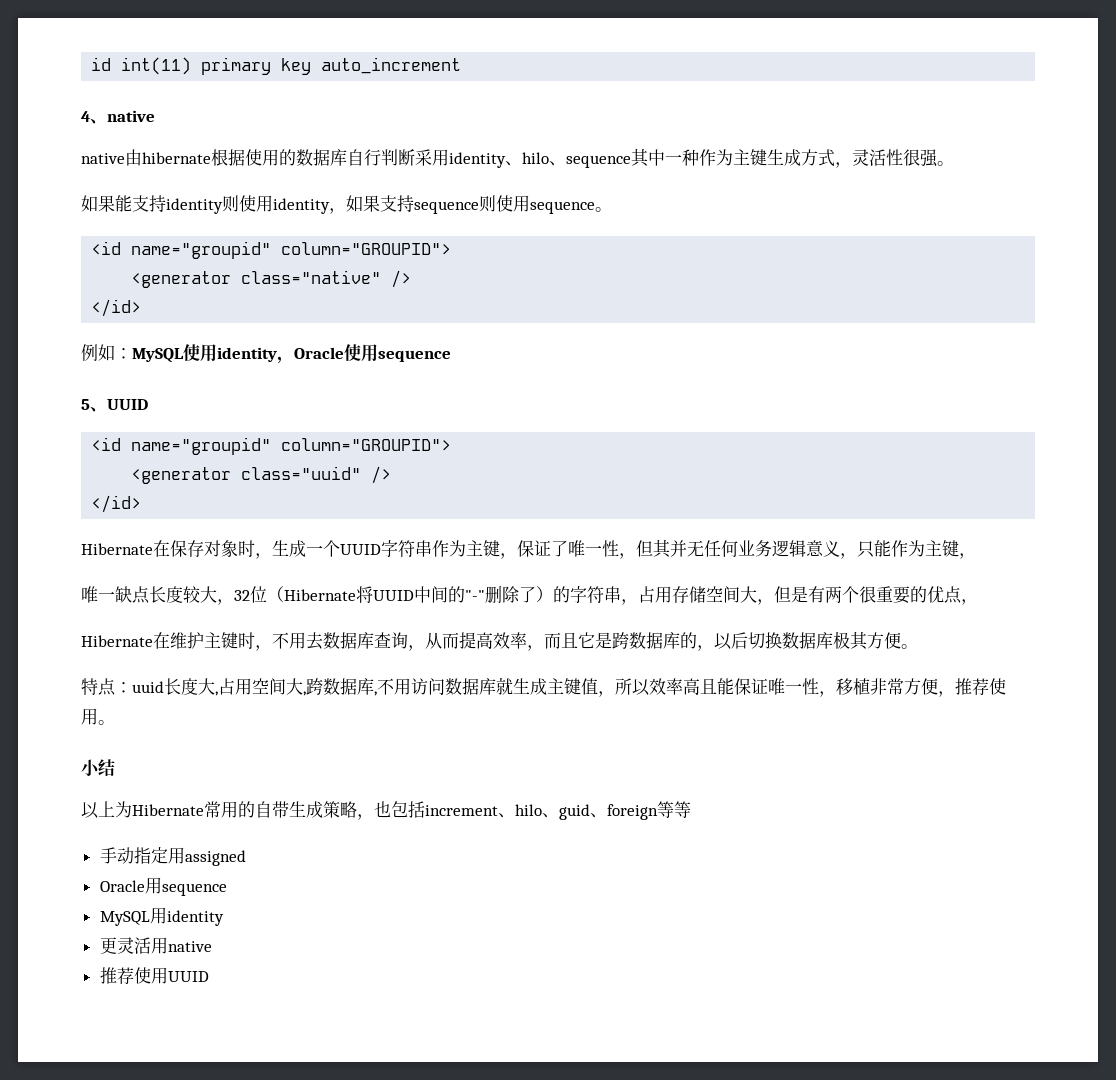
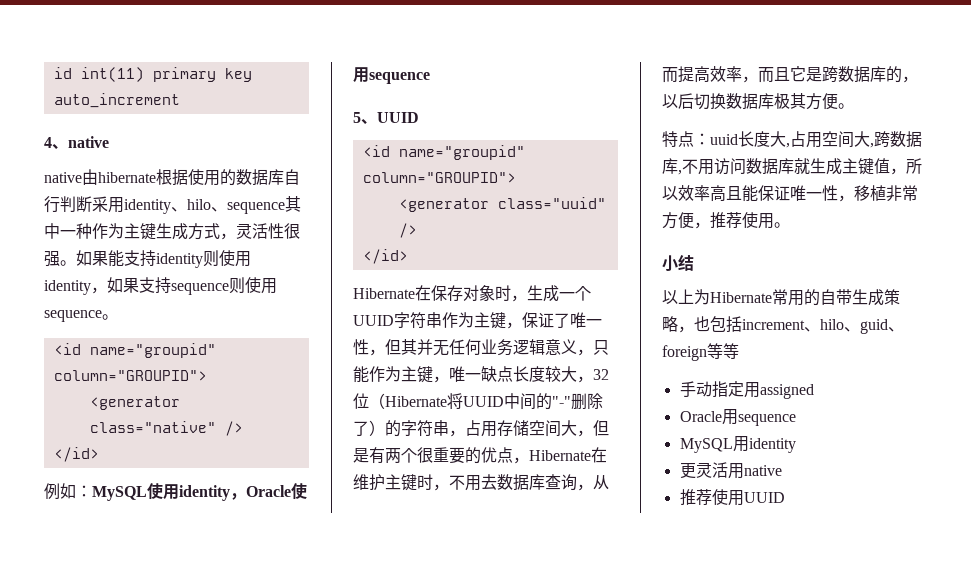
(954, 163) // -> (76, 263) none
(976, 556) // -> (449, 379) none
(978, 602) // -> (529, 460) none

